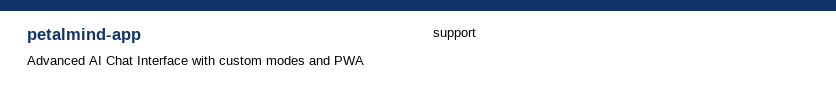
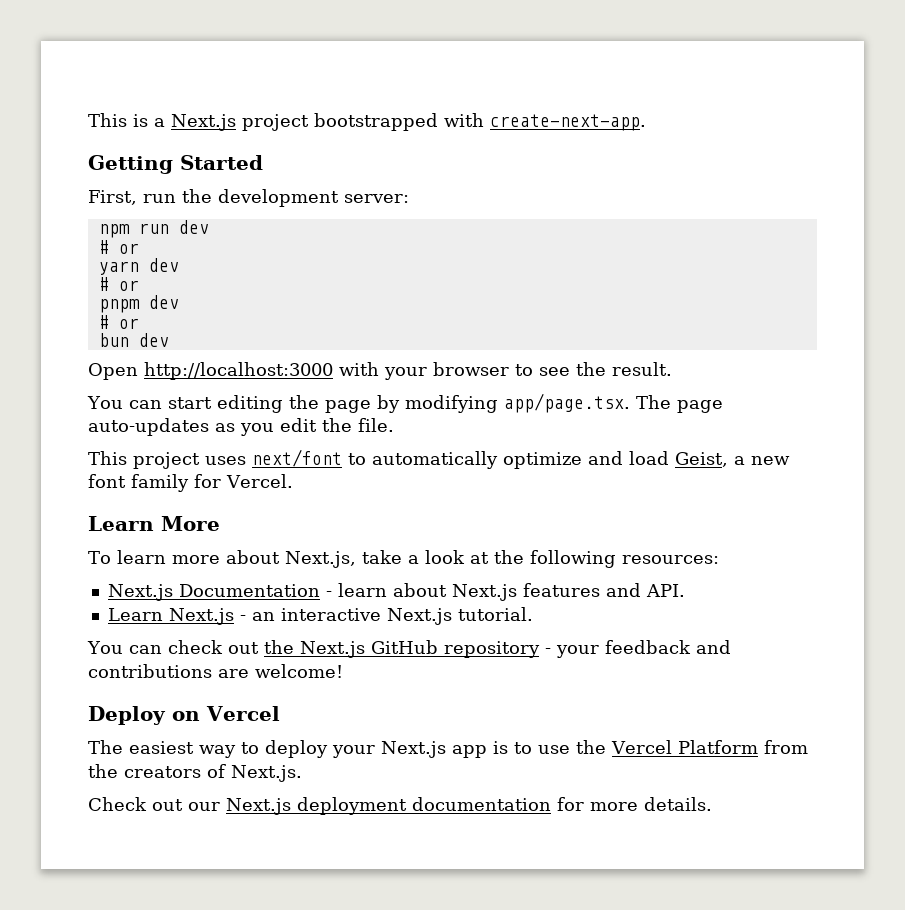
[27,28,141,43] [27,56,364,65] [433,28,476,40] petalmind-app // Advanced AI Chat Interface with custom modes and PWA support -> [88,113,646,131] [88,155,263,174] [88,189,409,207] [98,220,209,238] [98,240,139,254] [98,258,179,275] [98,277,139,291] [98,295,179,313] [98,315,139,329] [98,333,169,347] [88,362,672,380] [87,393,723,413] [88,418,394,436] [88,449,790,469] [88,474,293,492] [88,516,220,531] [88,550,719,568] [107,583,685,601] [107,607,533,625] [87,640,731,658] [88,664,343,678] [88,706,280,725] [88,740,808,758] [88,764,302,782] [88,797,712,815] This is a Next.js project bootstrapped with create-next-app. // Getting Started // First, run the development server: // npm run dev // # or // yarn dev // # or // pnpm dev // # or // bun dev // Open http://localhost:3000 with your browser to see the result. // You can start editing the page by modifying app/page.tsx. The page auto-updates as you edit the file. // This project uses next/font to automatically optimize and load Geist, a new font family for Vercel. // Learn More // To learn more about Next.js, take a look at the following resources: // Next.js Documentation - learn about Next.js features and API. // Learn Next.js - an interactive Next.js tutorial. // You can check out the Next.js GitHub repository - your feedback and contributions are welcome! // Deploy on Vercel // The easiest way to deploy your Next.js app is to use the Vercel Platform from the creators of Next.js. // Check out our Next.js deployment documentation for more details.

